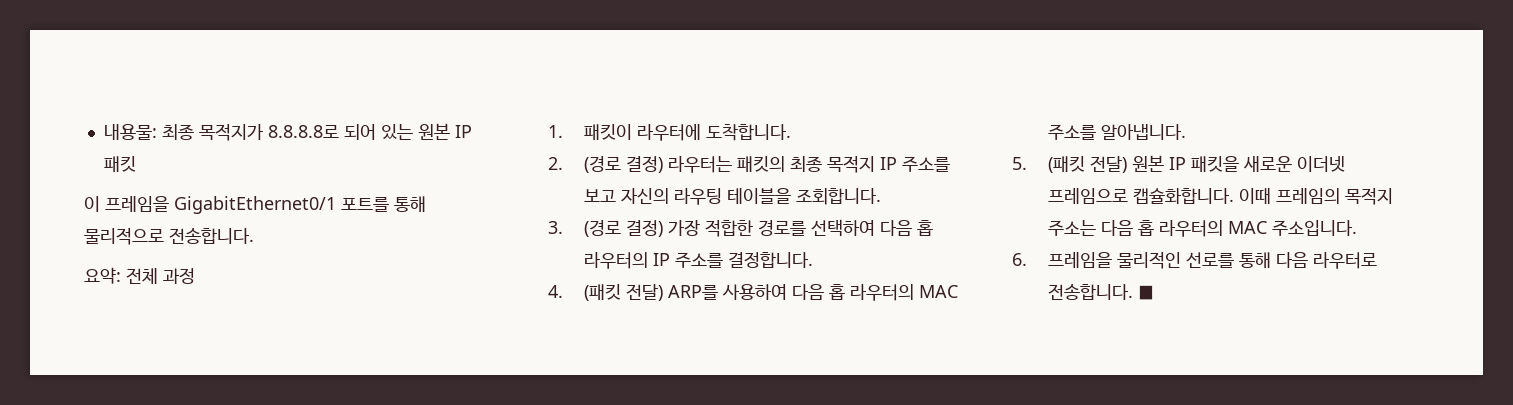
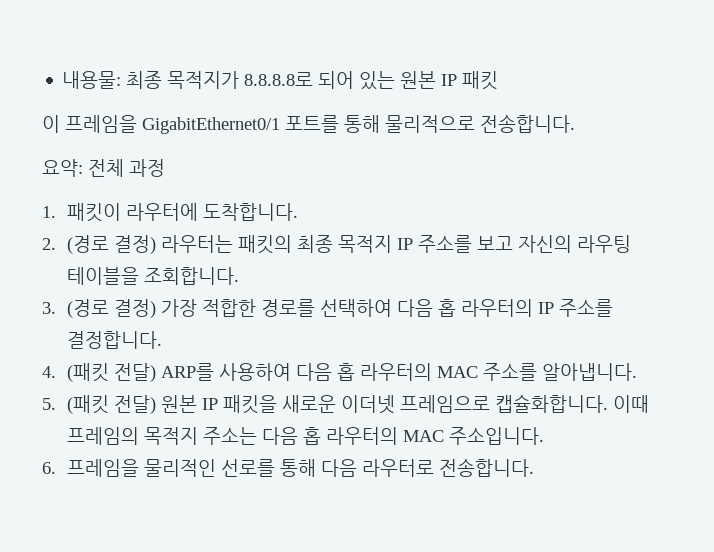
[1137,285,1154,300] █ -> (535, 467) none

